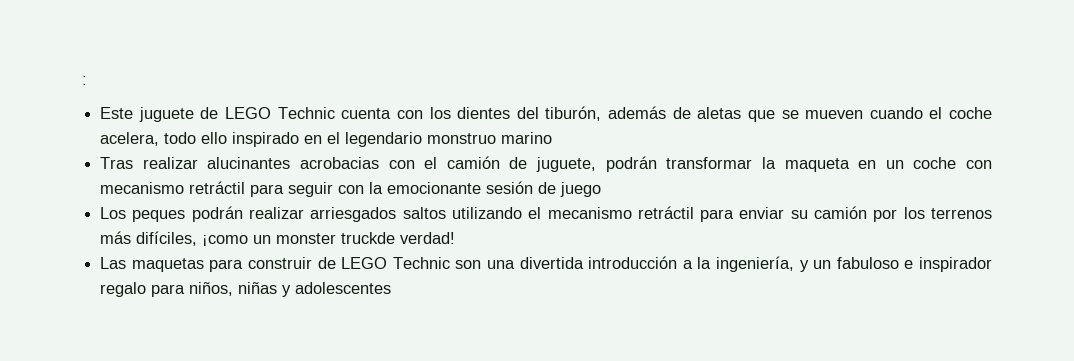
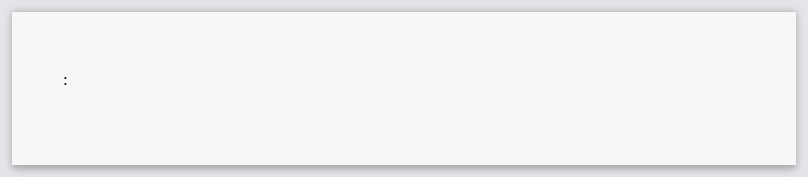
[100,106,993,122] [100,132,553,147] [100,156,993,172] [100,181,602,197] [100,206,993,222] [100,231,456,246] [100,256,992,272] [100,282,392,297] // Este juguete de LEGO Technic cuenta con los dientes del tiburón, además de aletas que se mueven cuando el coche acelera, todo ello inspirado en el legendario monstruo marino // Tras realizar alucinantes acrobacias con el camión de juguete, podrán transformar la maqueta en un coche con mecanismo retráctil para seguir con la emocionante sesión de juego // Los peques podrán realizar arriesgados saltos utilizando el mecanismo retráctil para enviar su camión por los terrenos más difíciles, ¡como un monster truckde verdad! // Las maquetas para construir de LEGO Technic son una divertida introducción a la ingeniería, y un fabuloso e inspirador regalo para niños, niñas y adolescentes -> (68, 81) none

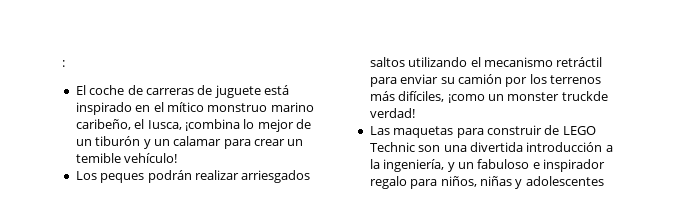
(68, 81) none -> [75,85,289,98] [75,102,314,115] [75,119,311,132] [75,136,304,149] [75,153,178,163] [75,170,311,183] [369,57,603,67] [369,74,601,87] [369,91,608,103] [369,108,415,118] [369,125,596,138] [369,142,613,152] [369,159,605,172] [369,176,604,189] // El coche de carreras de juguete está inspirado en el mítico monstruo marino caribeño, el Iusca, ¡combina lo mejor de un tiburón y un calamar para crear un temible vehículo! // Los peques podrán realizar arriesgados saltos utilizando el mecanismo retráctil para enviar su camión por los terrenos más difíciles, ¡como un monster truckde verdad! // Las maquetas para construir de LEGO Technic son una divertida introducción a la ingeniería, y un fabuloso e inspirador regalo para niños, niñas y adolescentes

